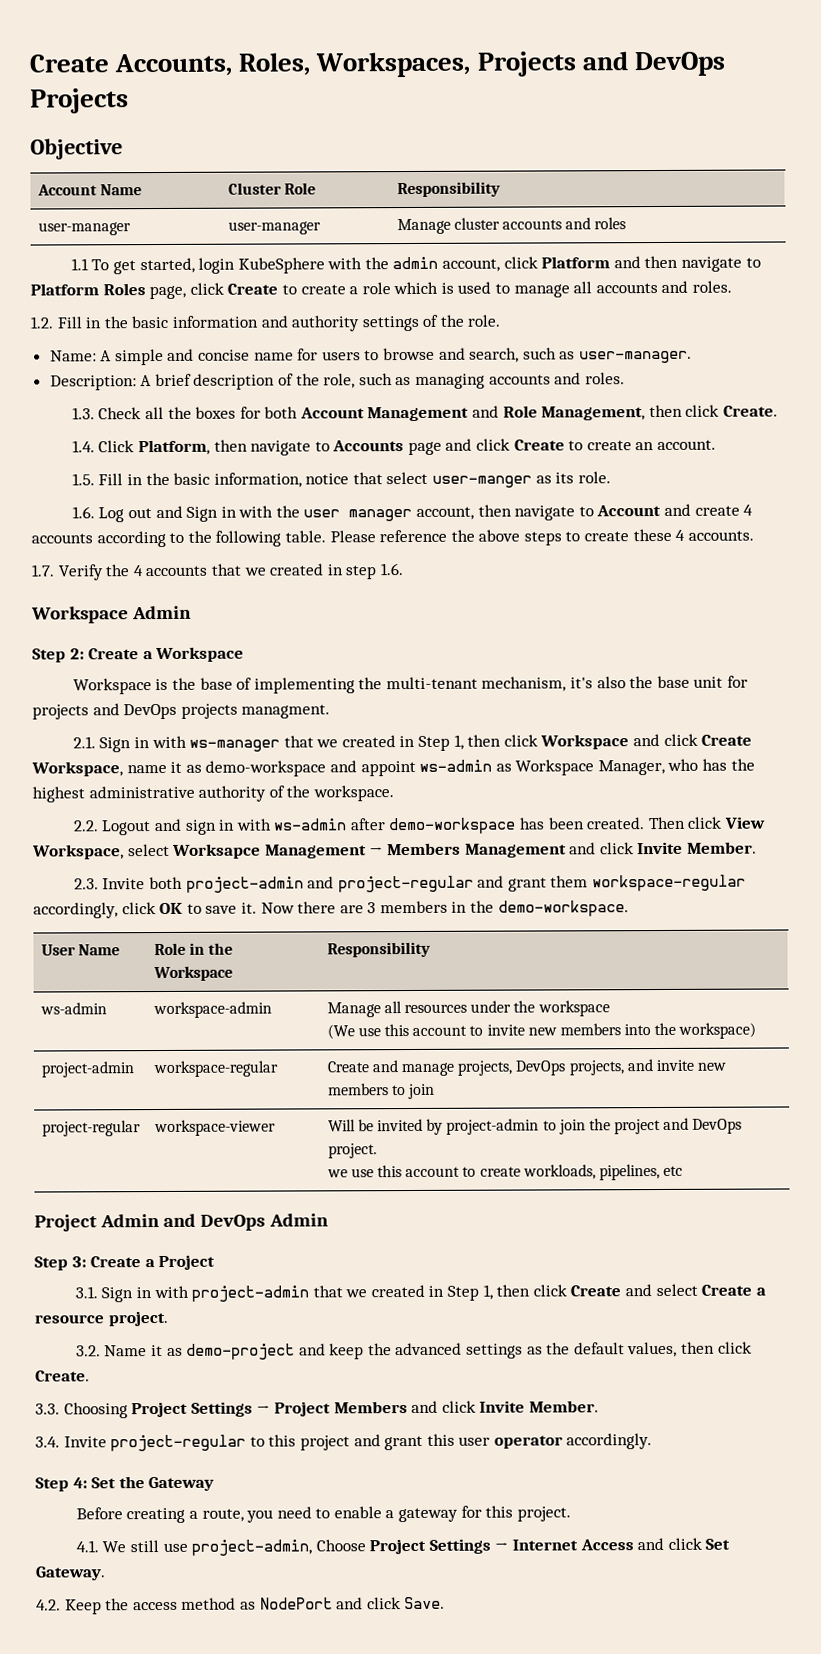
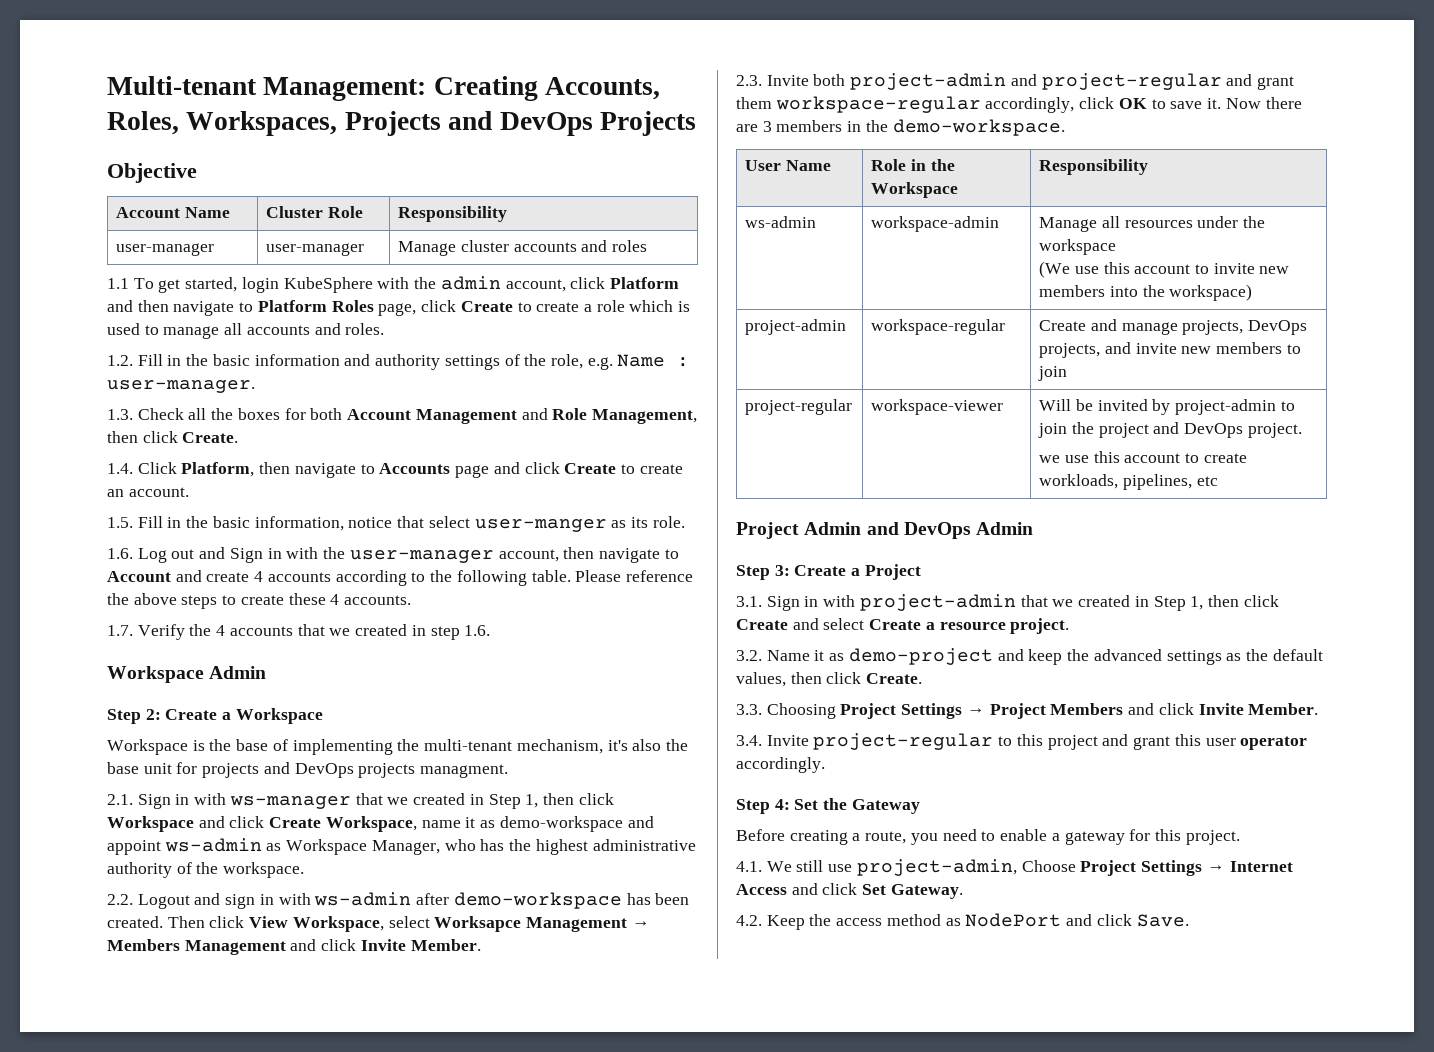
[29,54,109,73] Create -> [107,76,538,101] Multi-tenant Management: Creating
[467,314,501,327] [49,347,692,366] [49,372,625,391] role. // Name: A simple and concise name for users to browse and search, such as user-manager. // Description: A brief description of the role, such as managing accounts and roles. -> [550,354,690,370] [107,380,255,393] role, e.g. Name : user-manager.
[303,508,413,522] user manager -> [349,550,494,563] user-manager

